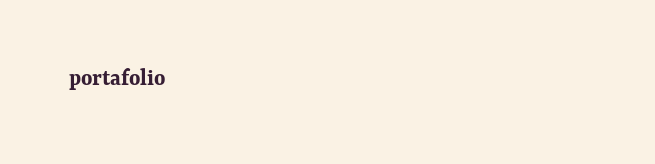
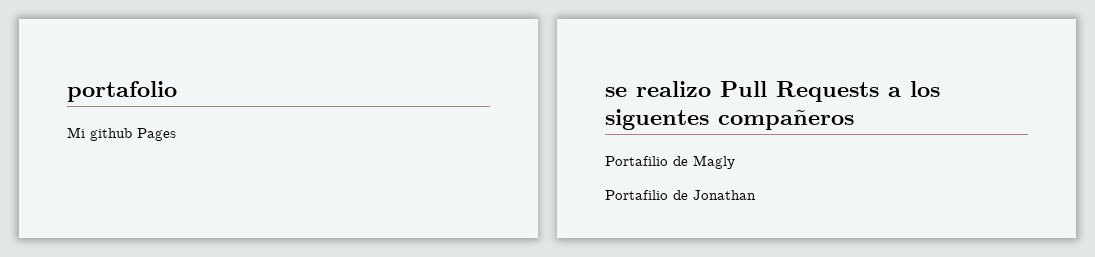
(165, 79) none -> [67,127,176,141] [605,81,940,102] [605,109,854,130] [605,155,735,169] [605,190,756,200] // Mi github Pages // se realizo Pull Requests a los siguentes compañeros // Portafilio de Magly // Portafilio de Jonathan

